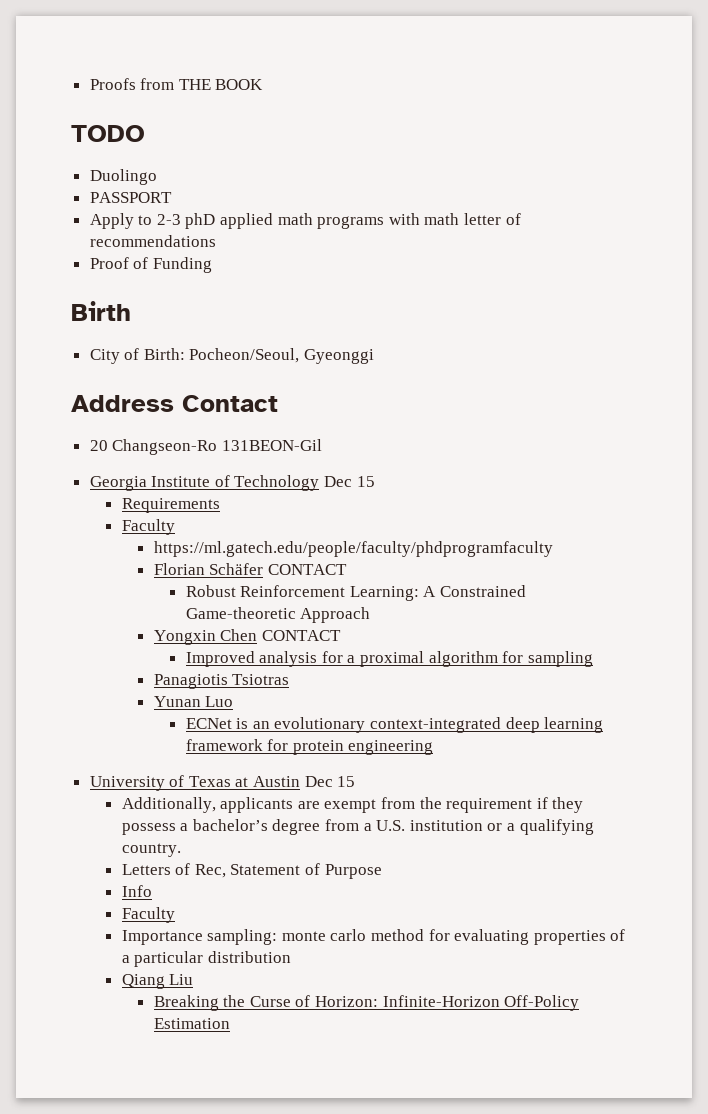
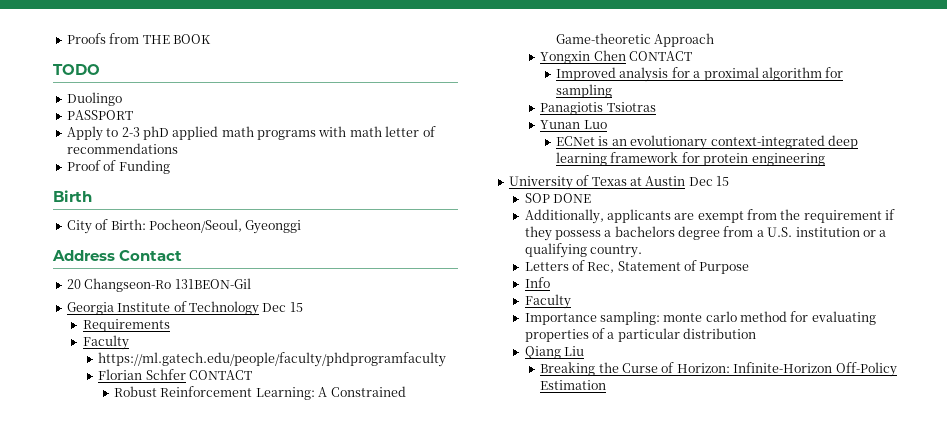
[209,563,264,575] Schäfer -> [145,369,186,380] Schfer
(356, 781) none -> [524,193,591,203] // SOP DONE
[192,819,268,831] bachelor’s -> [614,226,675,237] bachelors

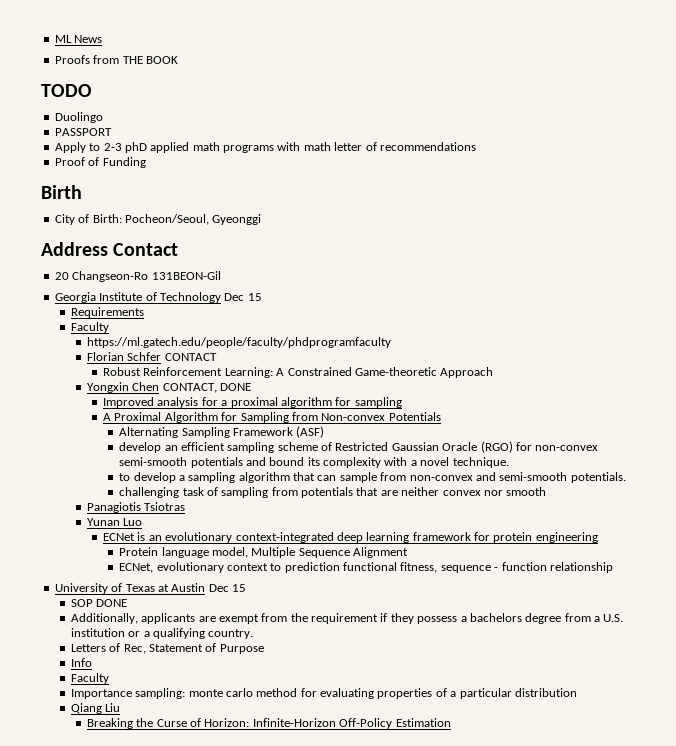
(66, 38) none -> [54,35,103,43] ML News //
[629,51,693,61] CONTACT -> [162,383,252,393] CONTACT, DONE
(613, 91) none -> [103,412,441,423] [119,426,325,438] [119,441,599,453] [119,457,509,468] [119,472,626,483] [119,487,547,498] // A Proximal Algorithm for Sampling from Non-convex Potentials // Alternating Sampling Framework (ASF) // develop an efficient sampling scheme of Restricted Gaussian Oracle (RGO) for non-convex semi-smooth potentials and bound its complexity with a novel technique. // to develop a sampling algorithm that can sample from non-convex and semi-smooth potentials. // challenging task of sampling from potentials that are neither convex nor smooth
(825, 159) none -> [119,547,409,558] [119,562,613,573] // Protein language model, Multiple Sequence Alignment // ECNet, evolutionary context to prediction functional fitness, sequence - function relationship

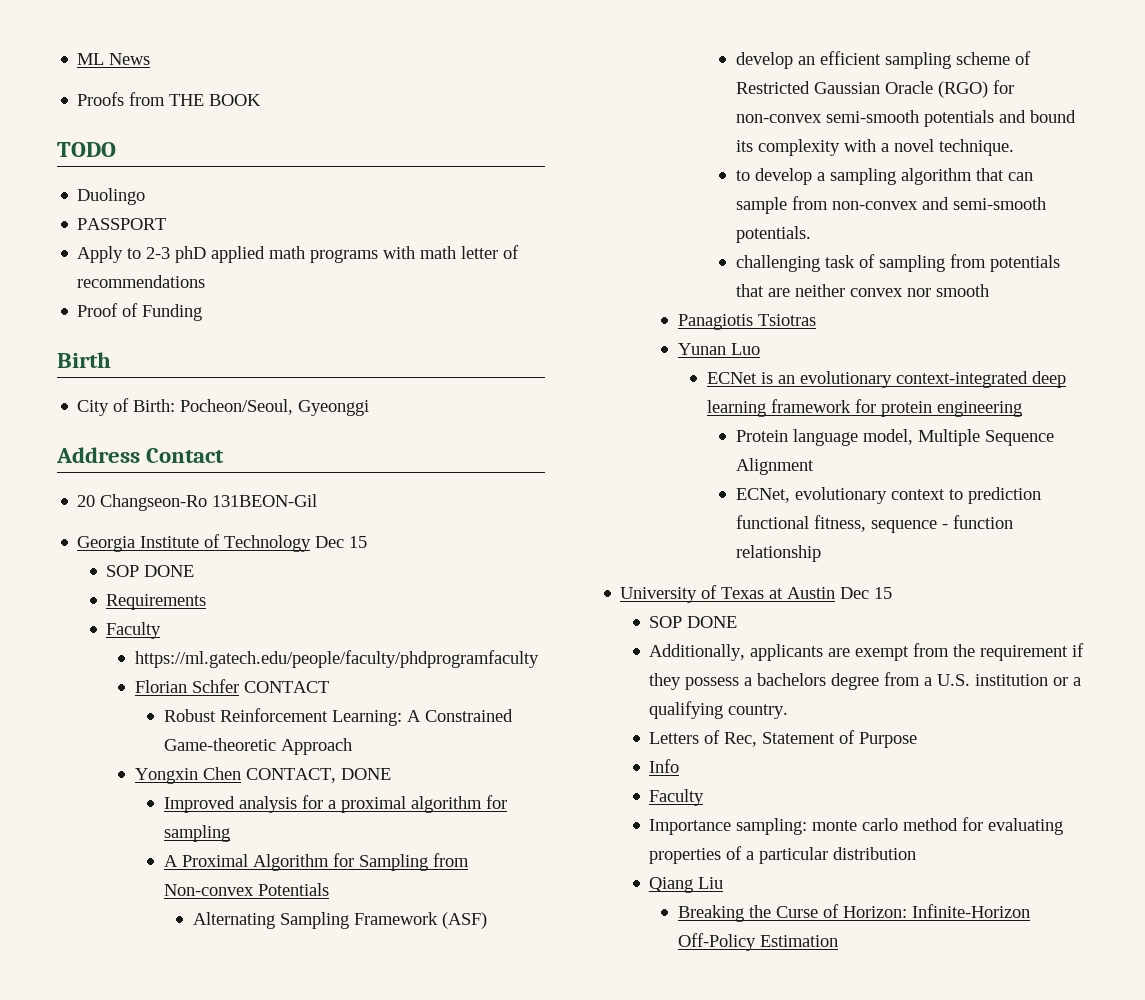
(262, 297) none -> [106,565,195,577] // SOP DONE

